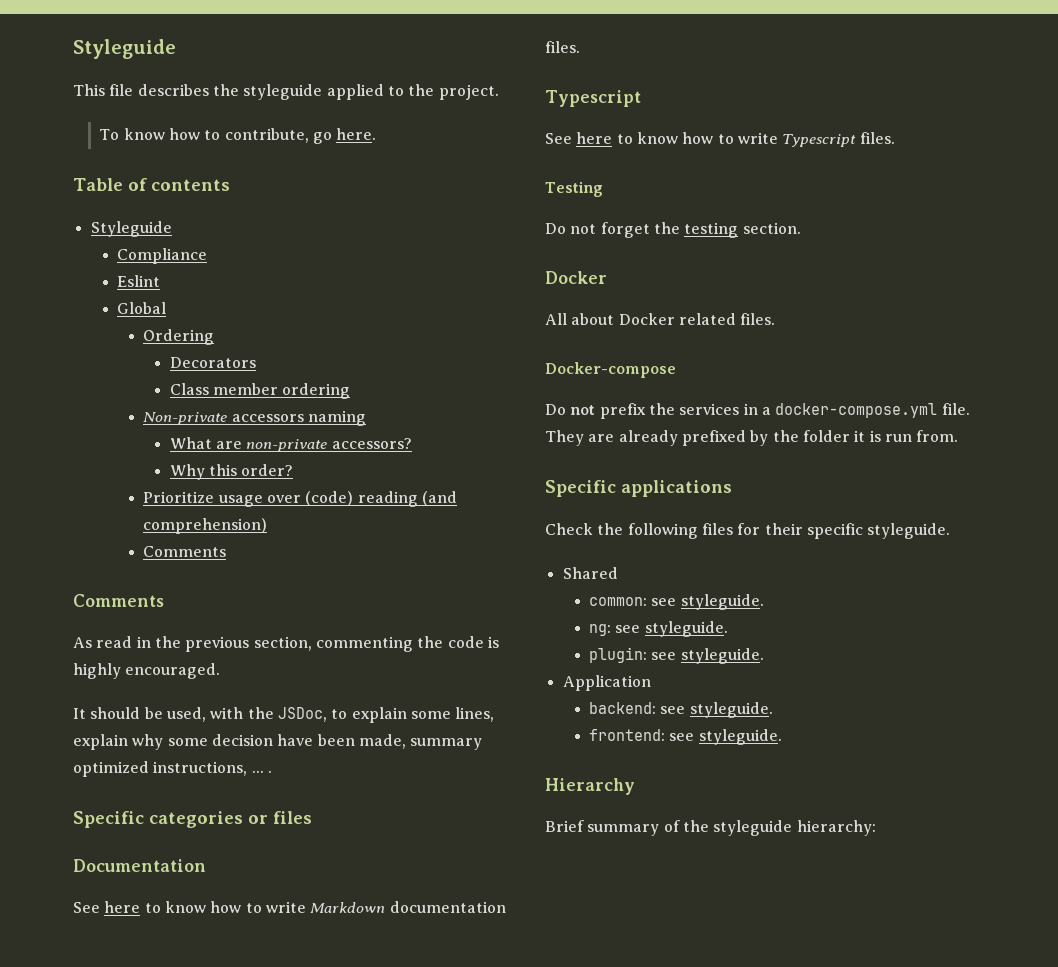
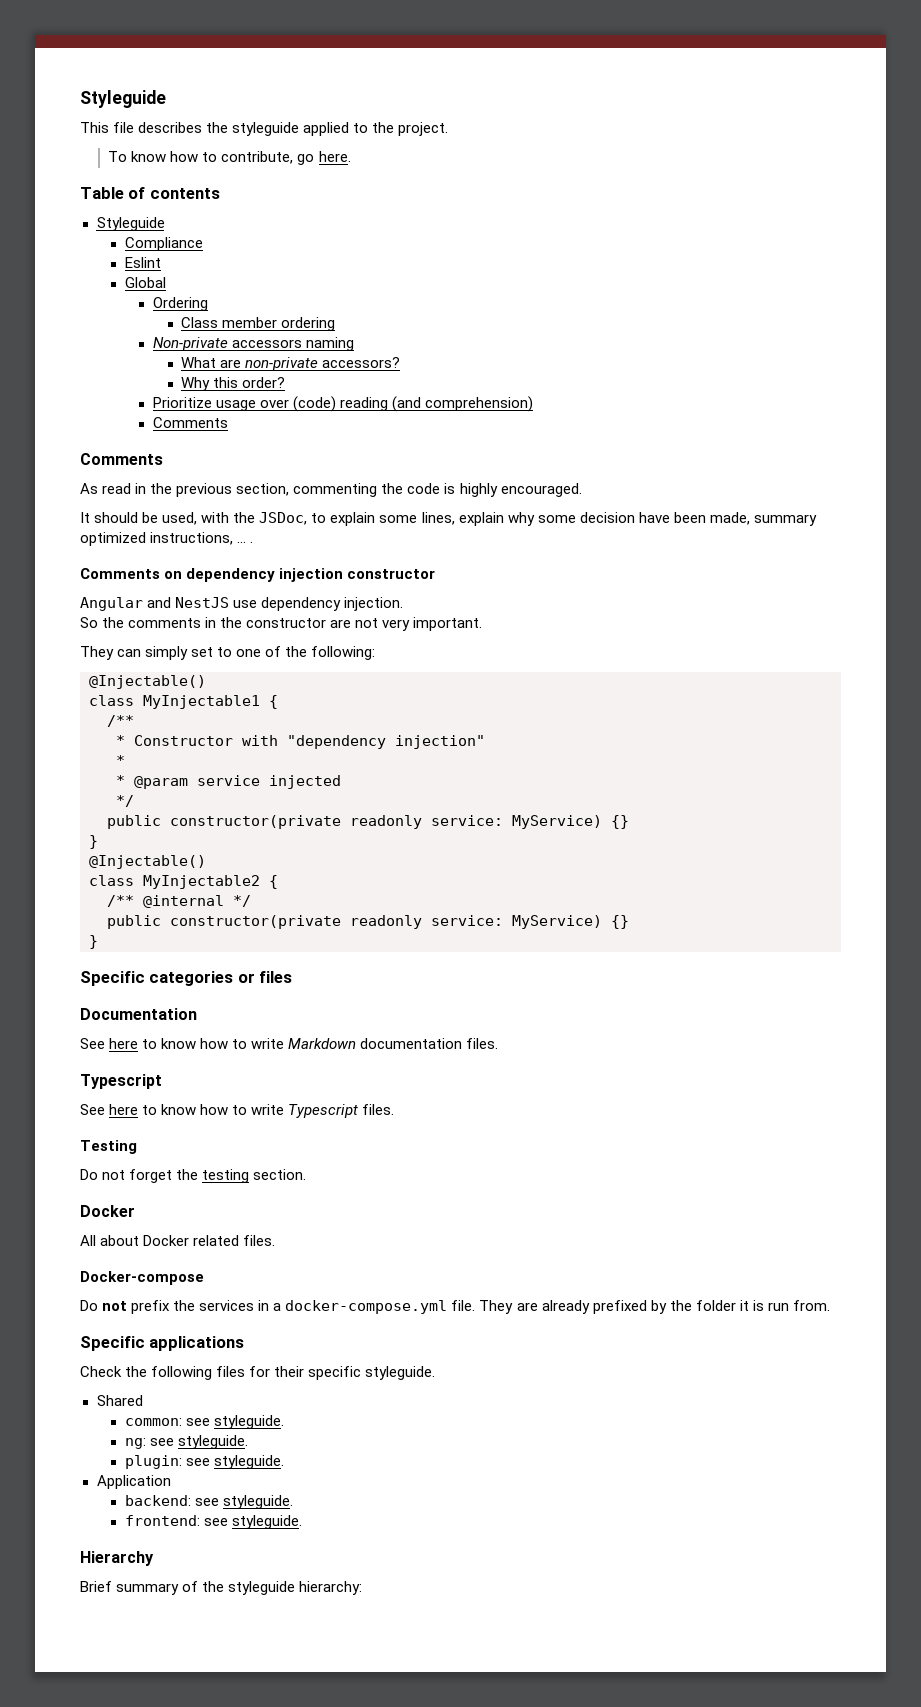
[169,357,256,368] // Decorators -> (208, 304) none
(272, 771) none -> [80,568,436,582] [80,597,404,611] [80,617,483,631] [80,646,376,660] [89,675,206,689] [89,695,278,709] [107,715,134,727] [116,735,485,749] [116,755,125,766] [116,775,341,789] [116,795,134,807] [107,815,629,829] [89,835,98,849] [89,855,206,869] [89,875,278,889] [107,895,251,908] [107,915,629,929] [89,935,98,949] // Comments on dependency injection constructor // Angular and NestJS use dependency injection. // So the comments in the constructor are not very important. // They can simply set to one of the following: // @Injectable() // class MyInjectable1 { // /** // * Constructor with "dependency injection" // * // * @param service injected // */ // public constructor(private readonly service: MyService) {} // } // @Injectable() // class MyInjectable2 { // /** @internal */ // public constructor(private readonly service: MyService) {} // }

